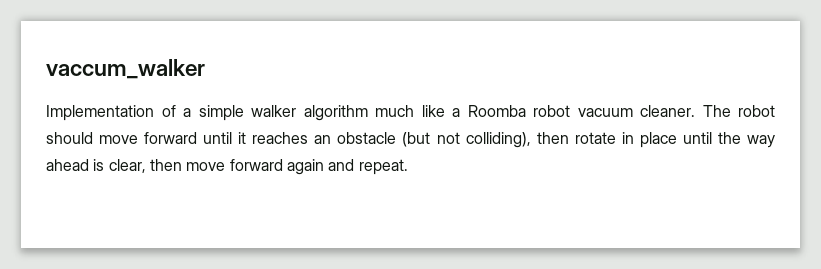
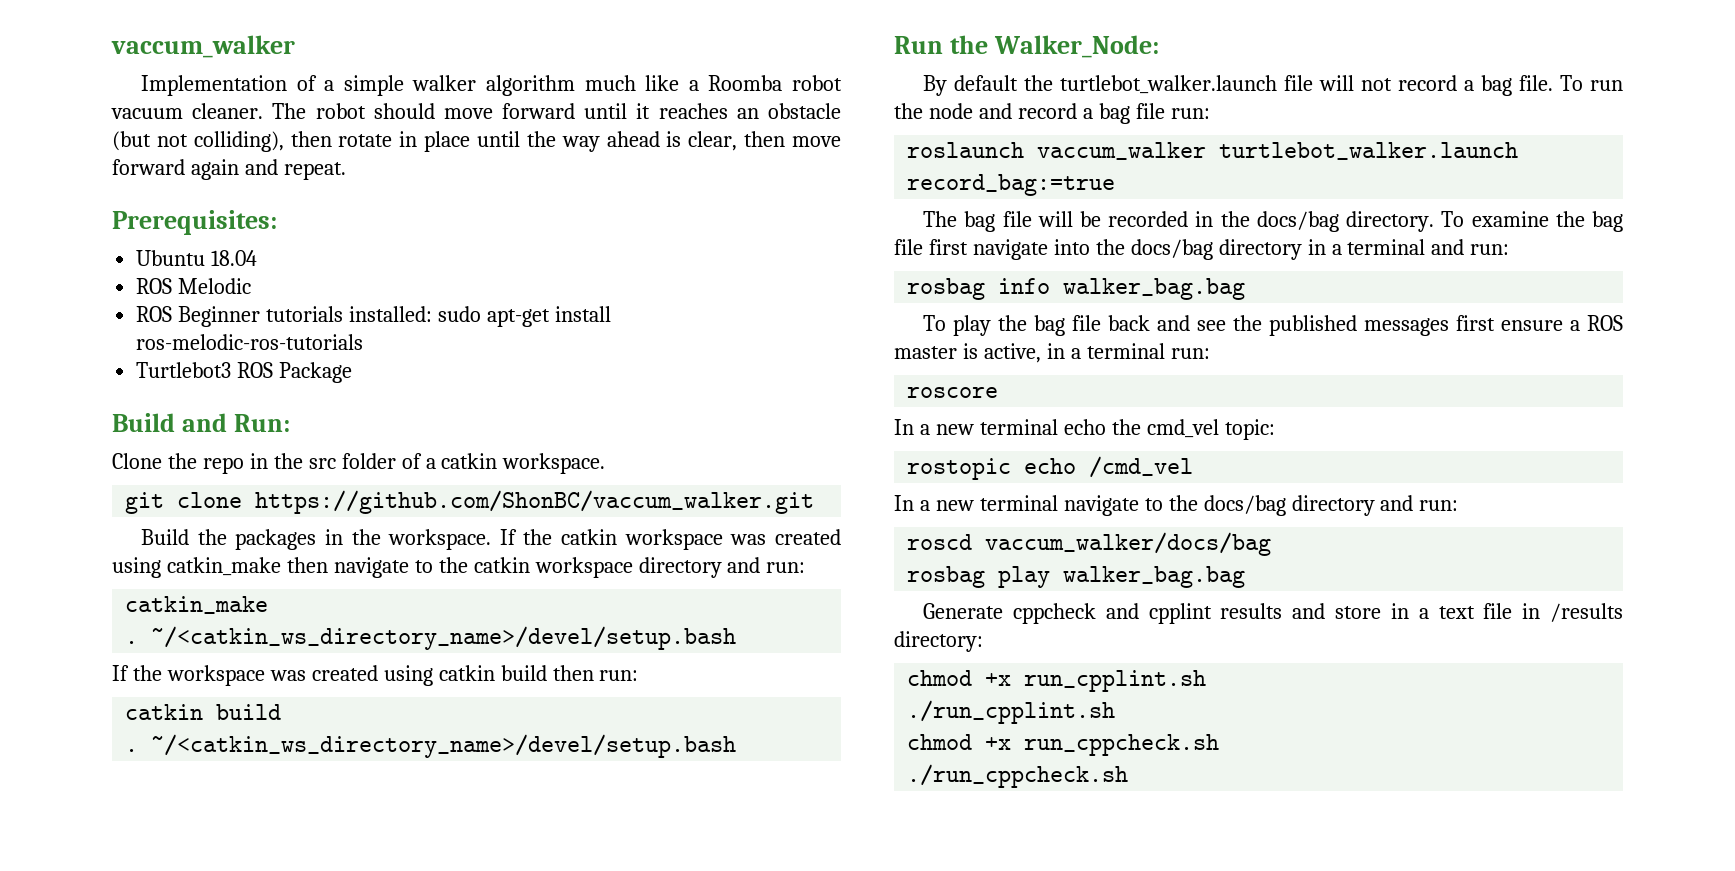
(408, 167) none -> [112,210,277,235] [136,250,258,266] [136,278,252,294] [136,306,611,327] [136,334,364,350] [136,362,353,383] [112,413,290,432] [112,453,606,474] [125,490,815,514] [141,529,841,550] [112,557,806,578] [125,596,269,614] [125,626,737,650] [112,665,639,686] [125,704,282,720] [125,734,737,758] [894,35,1159,58] [923,75,1624,96] [894,103,1210,124] [907,142,1519,160] [907,174,1116,196] [923,211,1623,232] [894,239,1510,260] [907,278,1246,300] [923,315,1624,336] [894,343,1210,363] [907,387,999,398] [894,419,1275,440] [907,456,1194,480] [894,495,1459,516] [907,532,1272,556] [907,566,1246,588] [923,603,1623,624] [894,631,983,652] [907,670,1207,692] [907,700,1116,724] [907,734,1220,756] [907,764,1129,788] // Prerequisites: // Ubuntu 18.04 // ROS Melodic // ROS Beginner tutorials installed: sudo apt-get install ros-melodic-ros-tutorials // Turtlebot3 ROS Package // Build and Run: // Clone the repo in the src folder of a catkin workspace. // git clone https://github.com/ShonBC/vaccum_walker.git // Build the packages in the workspace. If the catkin workspace was created using catkin_make then navigate to the catkin workspace directory and run: // catkin_make // . ~/<catkin_ws_directory_name>/devel/setup.bash // If the workspace was created using catkin build then run: // catkin build // . ~/<catkin_ws_directory_name>/devel/setup.bash // Run the Walker_Node: // By default the turtlebot_walker.launch file will not record a bag file. To run the node and record a bag file run: // roslaunch vaccum_walker turtlebot_walker.launch record_bag:=true // The bag file will be recorded in the docs/bag directory. To examine the bag file first navigate into the docs/bag directory in a terminal and run: // rosbag info walker_bag.bag // To play the bag file back and see the published messages first ensure a ROS master is active, in a terminal run: // roscore // In a new terminal echo the cmd_vel topic: // rostopic echo /cmd_vel // In a new terminal navigate to the docs/bag directory and run: // roscd vaccum_walker/docs/bag // rosbag play walker_bag.bag // Generate cppcheck and cpplint results and store in a text file in /results directory: // chmod +x run_cpplint.sh // ./run_cpplint.sh // chmod +x run_cppcheck.sh // ./run_cppcheck.sh

